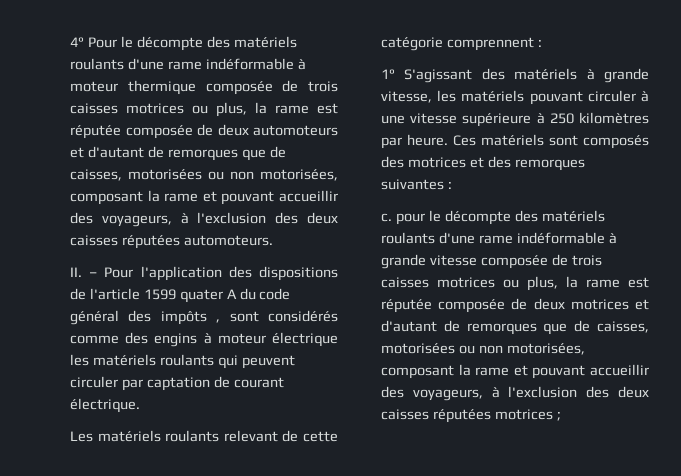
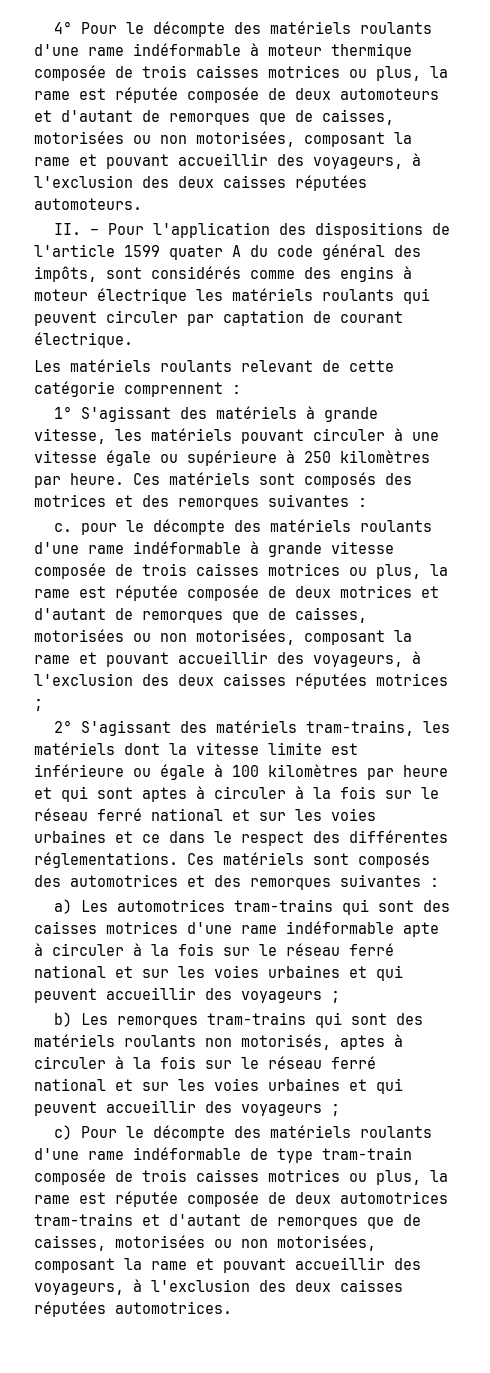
[160,311,221,325] impôts , -> [34,266,97,282] impôts,
(458, 118) none -> [106,450,178,466] égale ou
(561, 416) none -> [54,720,451,736] [34,742,358,755] [34,764,448,780] [34,786,439,802] [34,808,376,821] [34,830,448,846] [34,852,430,868] [34,874,439,890] [54,899,451,915] [34,921,439,937] [34,943,394,956] [34,965,403,981] [34,987,340,1003] [54,1012,424,1028] [34,1034,403,1050] [34,1056,376,1069] [34,1078,403,1094] [34,1100,340,1116] [54,1125,433,1141] [34,1147,412,1163] [34,1169,448,1185] [34,1191,448,1207] [34,1213,421,1229] [34,1235,376,1251] [34,1257,421,1273] [34,1279,403,1295] [34,1301,232,1317] // 2° S'agissant des matériels tram-trains, les matériels dont la vitesse limite est inférieure ou égale à 100 kilomètres par heure et qui sont aptes à circuler à la fois sur le réseau ferré national et sur les voies urbaines et ce dans le respect des différentes réglementations. Ces matériels sont composés des automotrices et des remorques suivantes : // a) Les automotrices tram-trains qui sont des caisses motrices d'une rame indéformable apte à circuler à la fois sur le réseau ferré national et sur les voies urbaines et qui peuvent accueillir des voyageurs ; // b) Les remorques tram-trains qui sont des matériels roulants non motorisés, aptes à circuler à la fois sur le réseau ferré national et sur les voies urbaines et qui peuvent accueillir des voyageurs ; // c) Pour le décompte des matériels roulants d'une rame indéformable de type tram-train composée de trois caisses motrices ou plus, la rame est réputée composée de deux automotrices tram-trains et d'autant de remorques que de caisses, motorisées ou non motorisées, composant la rame et pouvant accueillir des voyageurs, à l'exclusion des deux caisses réputées automotrices.

